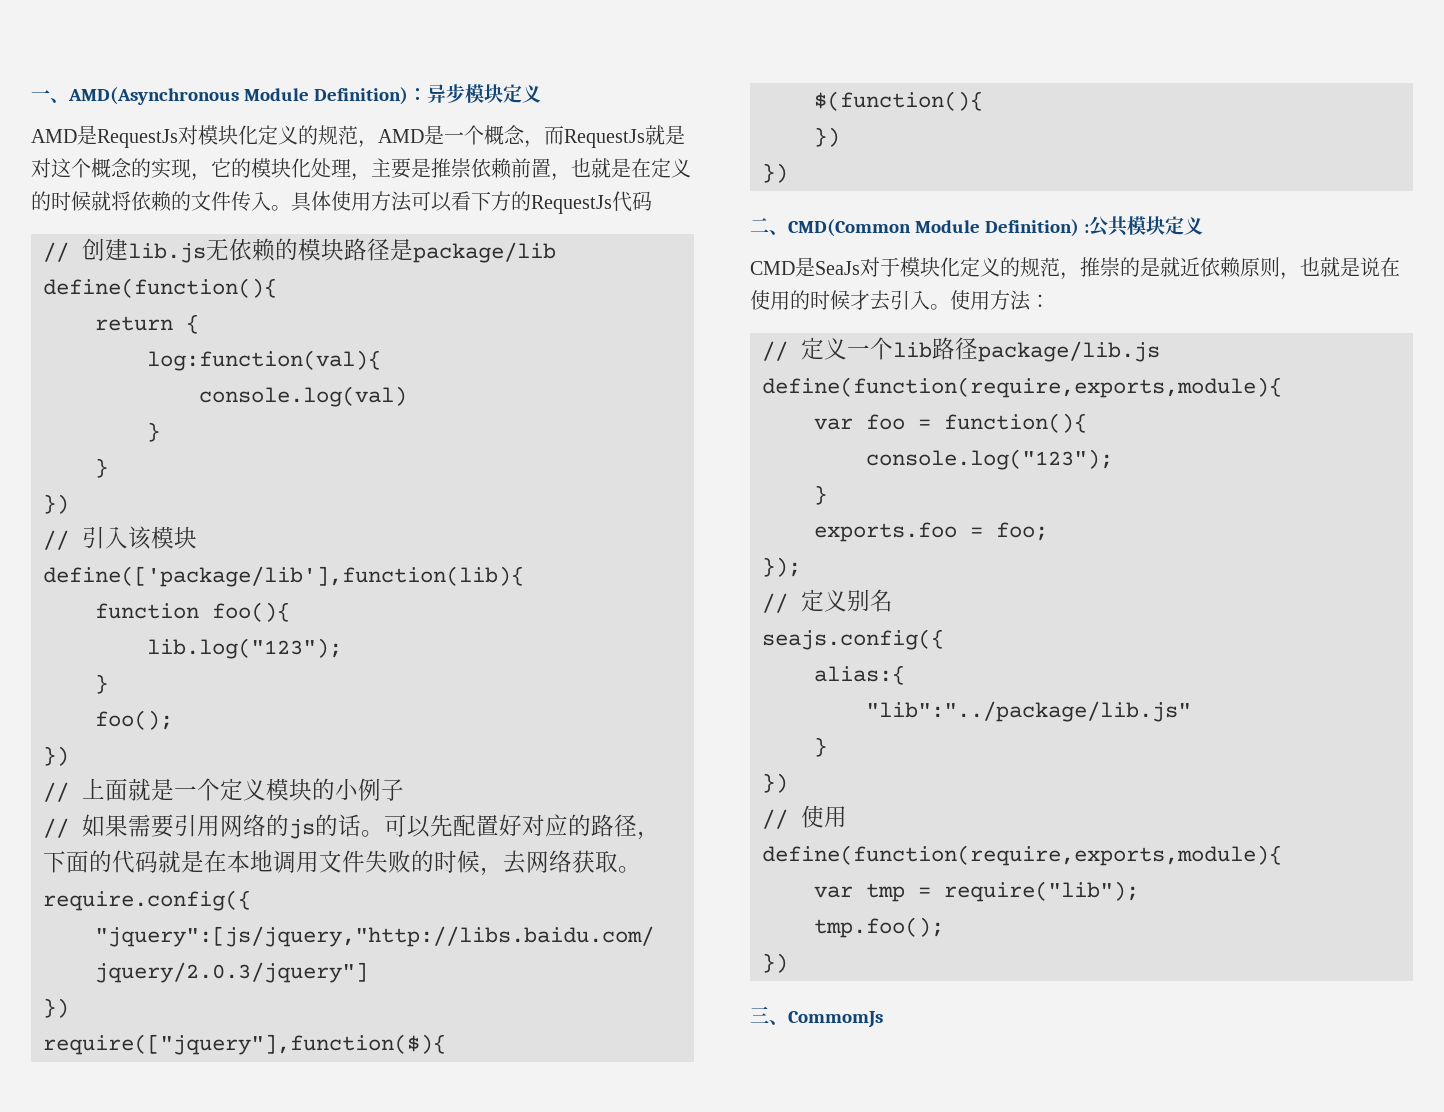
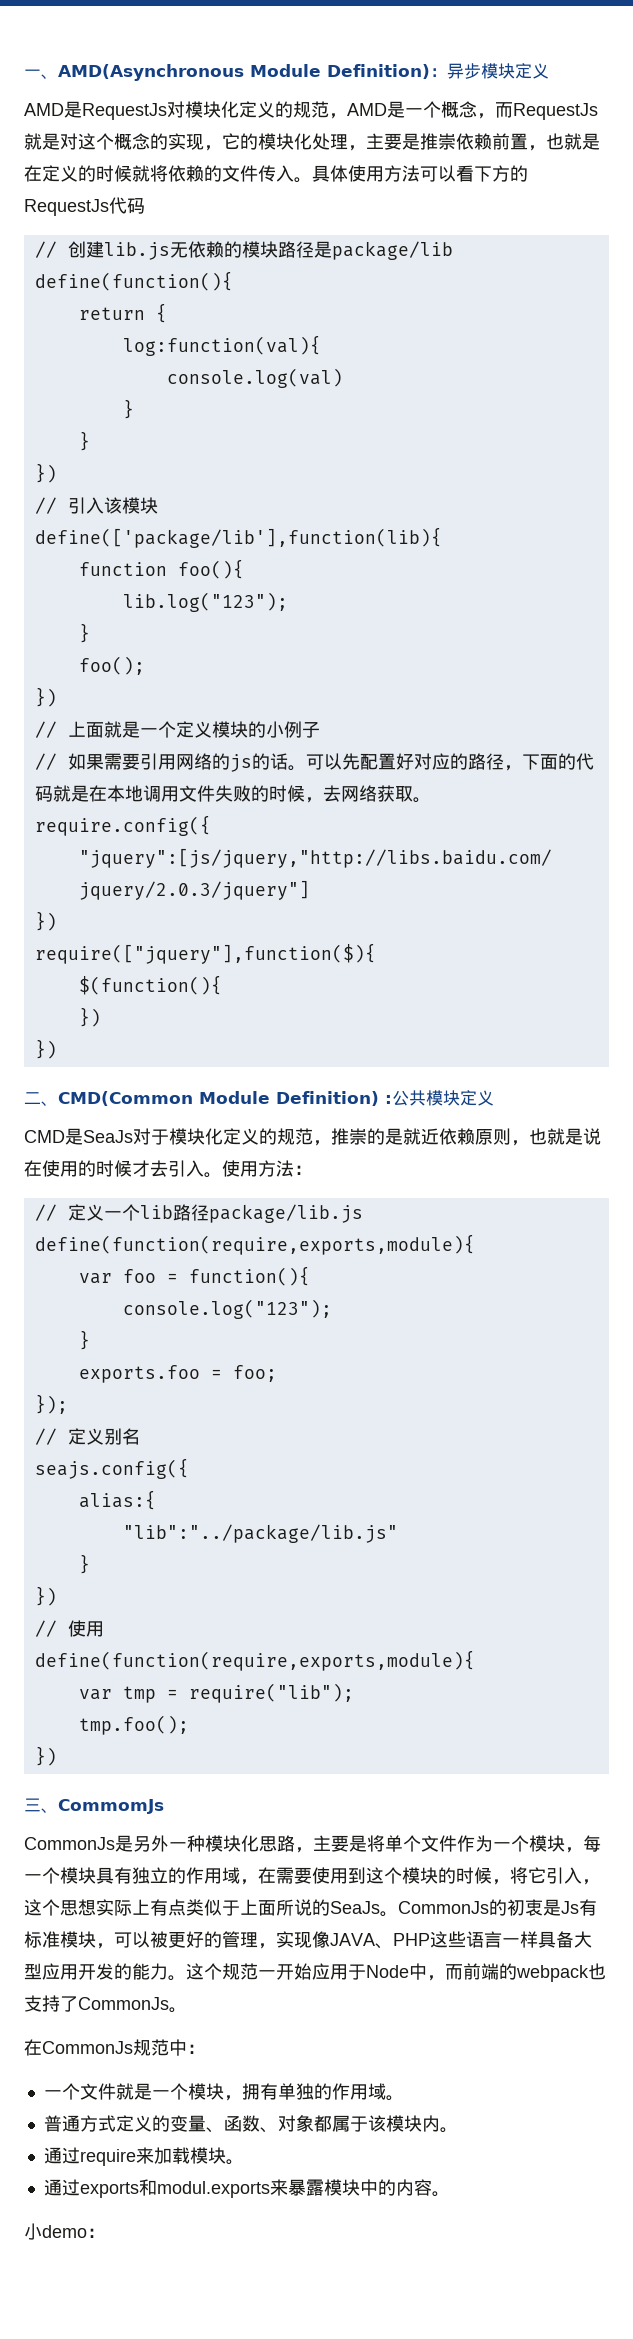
(883, 1019) none -> [24,1835,601,1853] [24,1867,600,1885] [24,1899,597,1917] [24,1931,592,1949] [24,1963,606,1982] [24,1995,187,2013] [24,2039,205,2056] [43,2083,404,2101] [43,2115,458,2133] [43,2147,244,2166] [43,2179,450,2198] [24,2223,105,2240] // CommonJs是另外一种模块化思路，主要是将单个文件作为一个模块，每一个模块具有独立的作用域，在需要使用到这个模块的时候，将它引入，这个思想实际上有点类似于上面所说的SeaJs。CommonJs的初衷是Js有标准模块，可以被更好的管理，实现像JAVA、PHP这些语言一样具备大型应用开发的能力。这个规范一开始应用于Node中，而前端的webpack也支持了CommonJs。 // 在CommonJs规范中： // 一个文件就是一个模块，拥有单独的作用域。 // 普通方式定义的变量、函数、对象都属于该模块内。 // 通过require来加载模块。 // 通过exports和modul.exports来暴露模块中的内容。 // 小demo：

